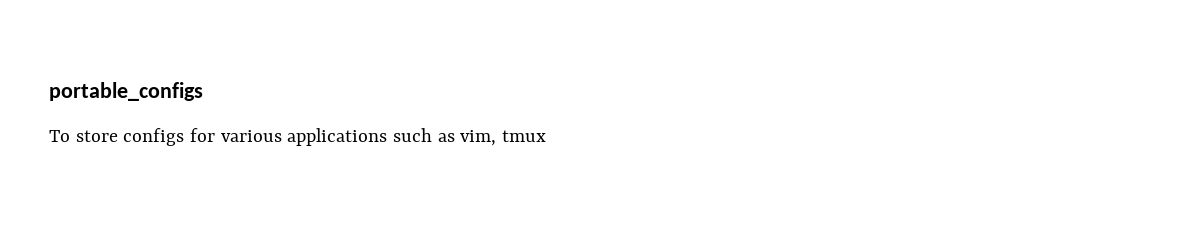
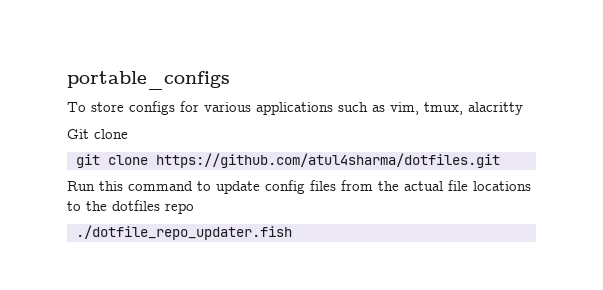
[502,130,547,142] tmux -> [424,102,523,115] [67,129,128,139] [75,153,500,168] [67,180,531,194] [67,200,194,214] [75,225,292,240] tmux, alacritty // Git clone // git clone https://github.com/atul4sharma/dotfiles.git // Run this command to update config files from the actual file locations to the dotfiles repo // ./dotfile_repo_updater.fish

